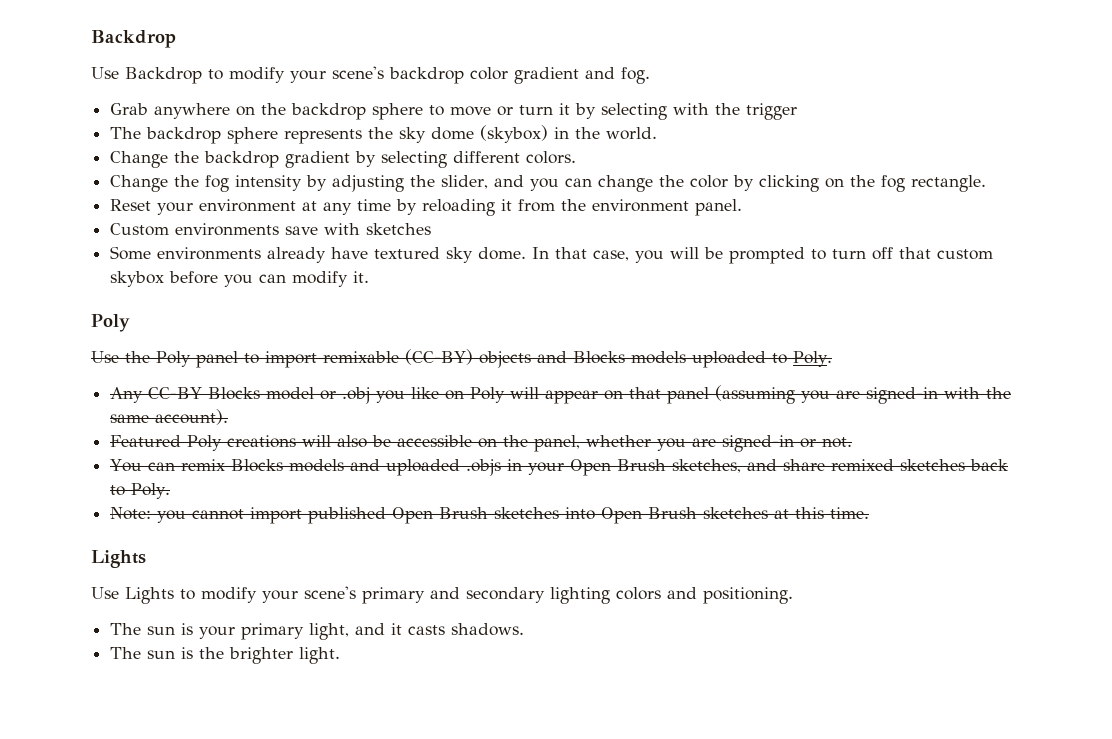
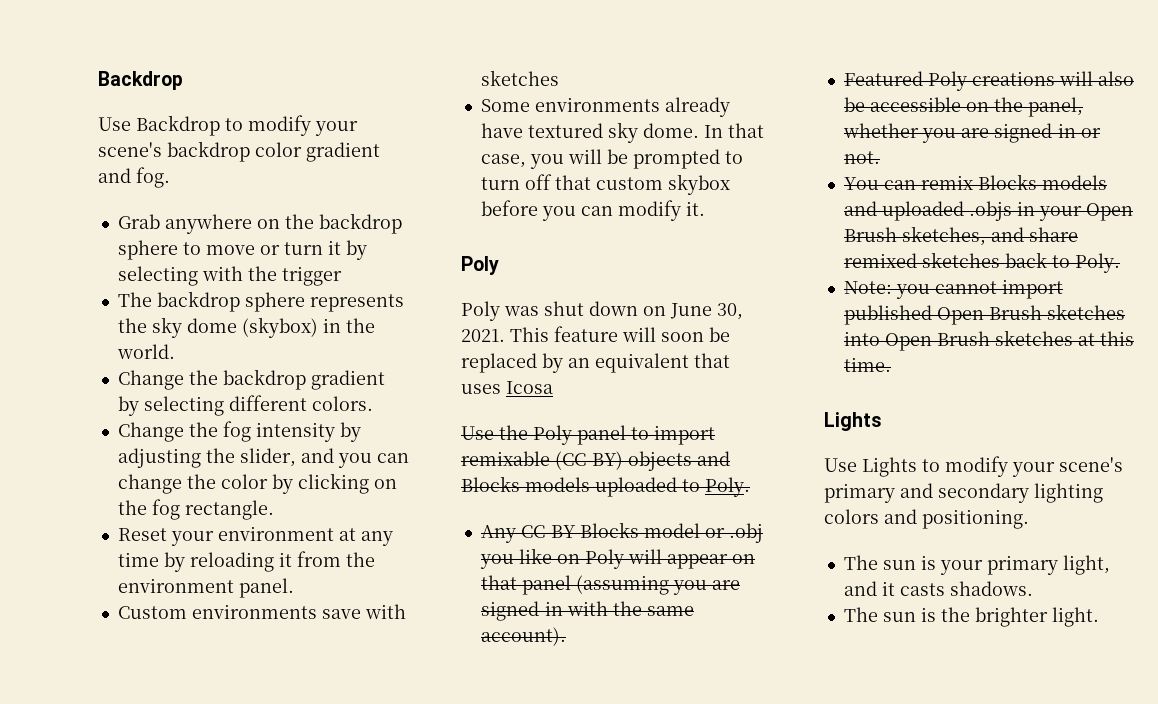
(130, 323) none -> [461,301,743,321] [461,326,730,342] [461,353,730,373] [461,381,553,394] // Poly was shut down on June 30, 2021. This feature will soon be replaced by an equivalent that uses Icosa

